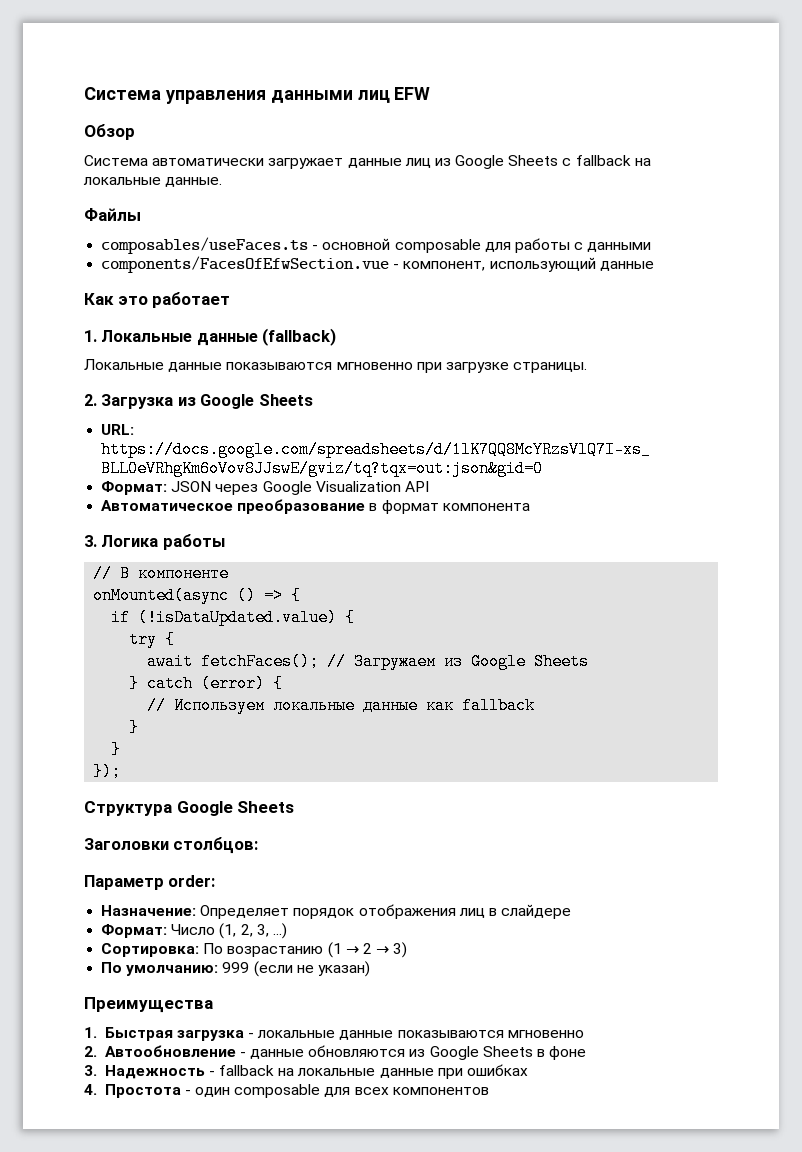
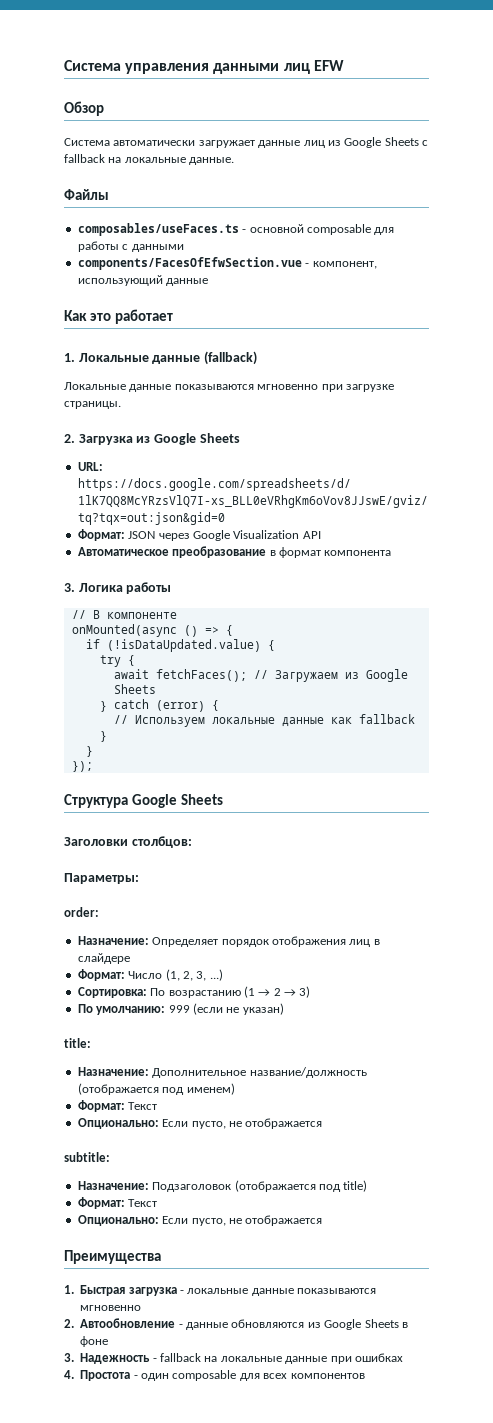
[84,875,164,890] Параметр -> [64,873,139,884] Параметры: //
(370, 969) none -> [64,1038,91,1048] [77,1067,367,1078] [77,1083,235,1095] [77,1100,158,1112] [77,1118,323,1129] [64,1152,110,1162] [77,1180,368,1192] [77,1197,158,1209] [77,1215,323,1226] // title: // Назначение: Дополнительное название/должность (отображается под именем) // Формат: Текст // Опционально: Если пусто, не отображается // subtitle: // Назначение: Подзаголовок (отображается под title) // Формат: Текст // Опционально: Если пусто, не отображается

